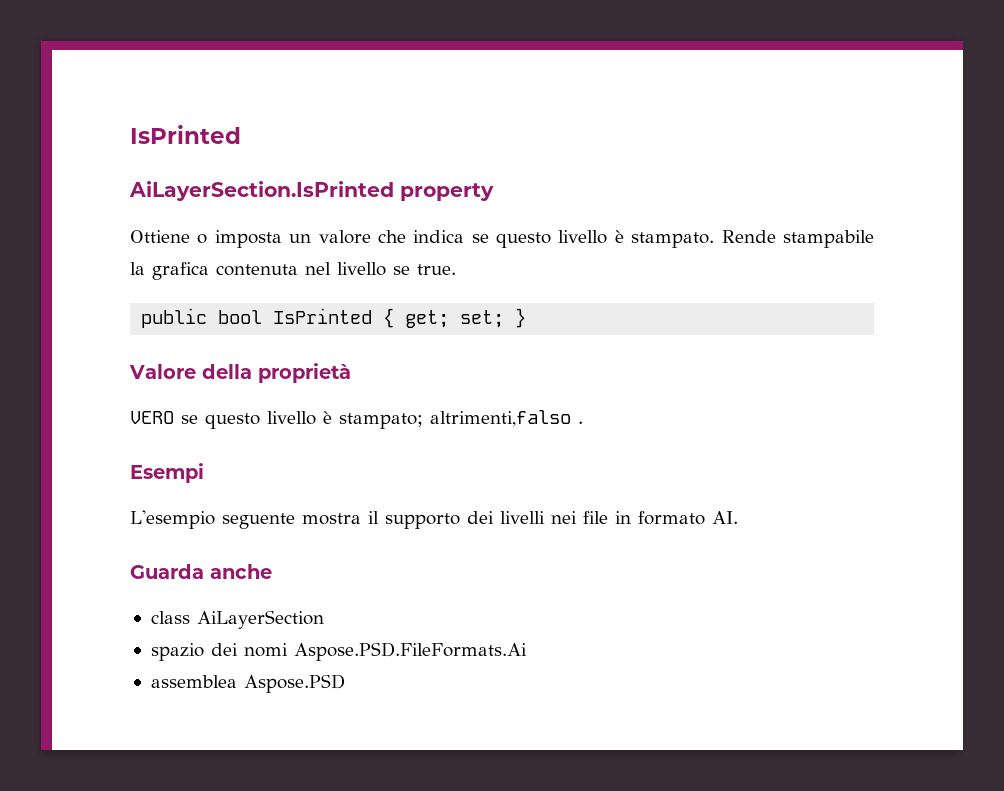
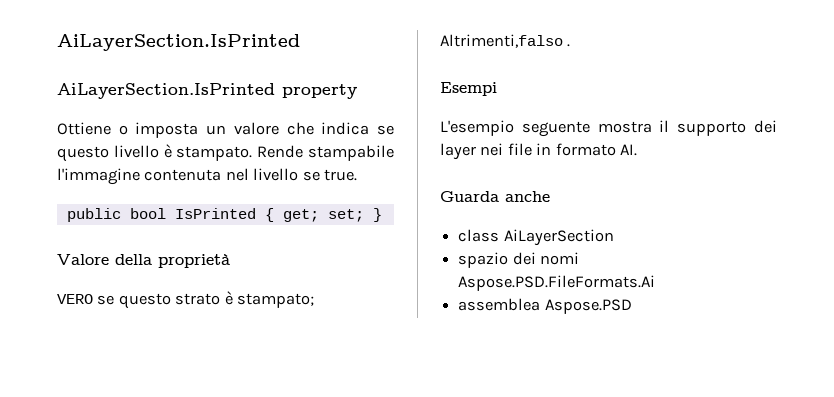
[130,125,241,144] IsPrinted -> [57,34,300,51] AiLayerSection.IsPrinted
[130,262,209,280] la grafica -> [57,168,140,185] l'immagine
[267,411,316,425] livello -> [175,293,221,305] strato
[430,410,571,427] altrimenti,falso -> [440,34,563,48] Altrimenti,falso
[500,511,545,524] livelli -> [440,143,476,160] layer

